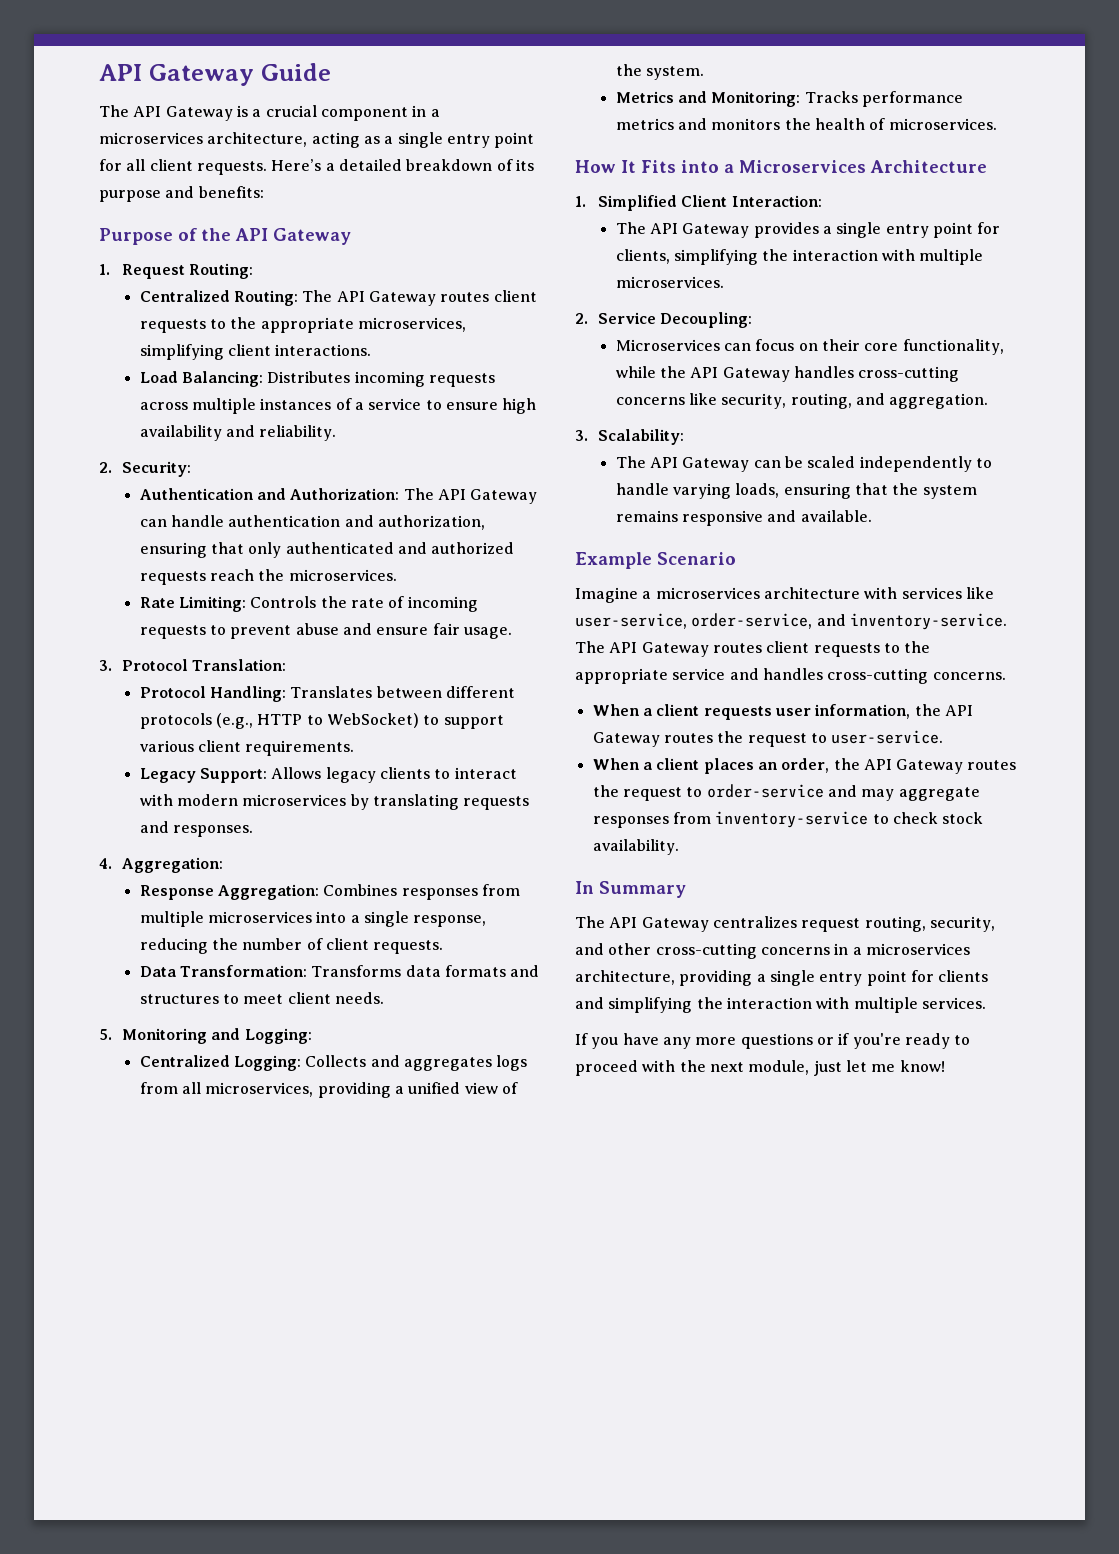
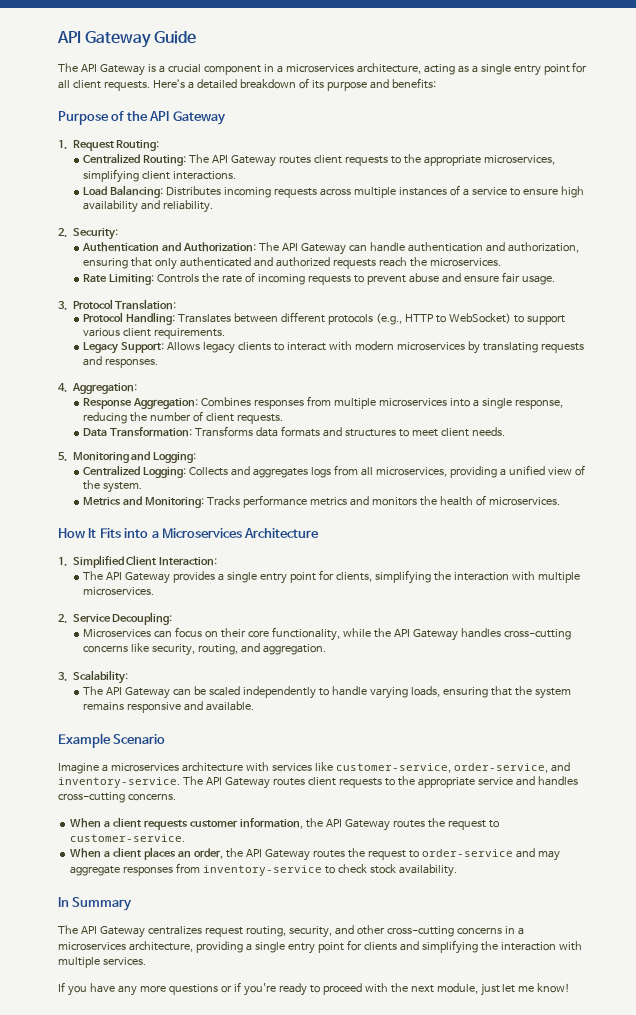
[575,613,687,629] user-service, -> [335,763,451,773] customer-service,
[774,708,811,716] user -> [189,820,238,828] customer
[831,730,944,744] user-service. -> [70,834,186,842] customer-service.

